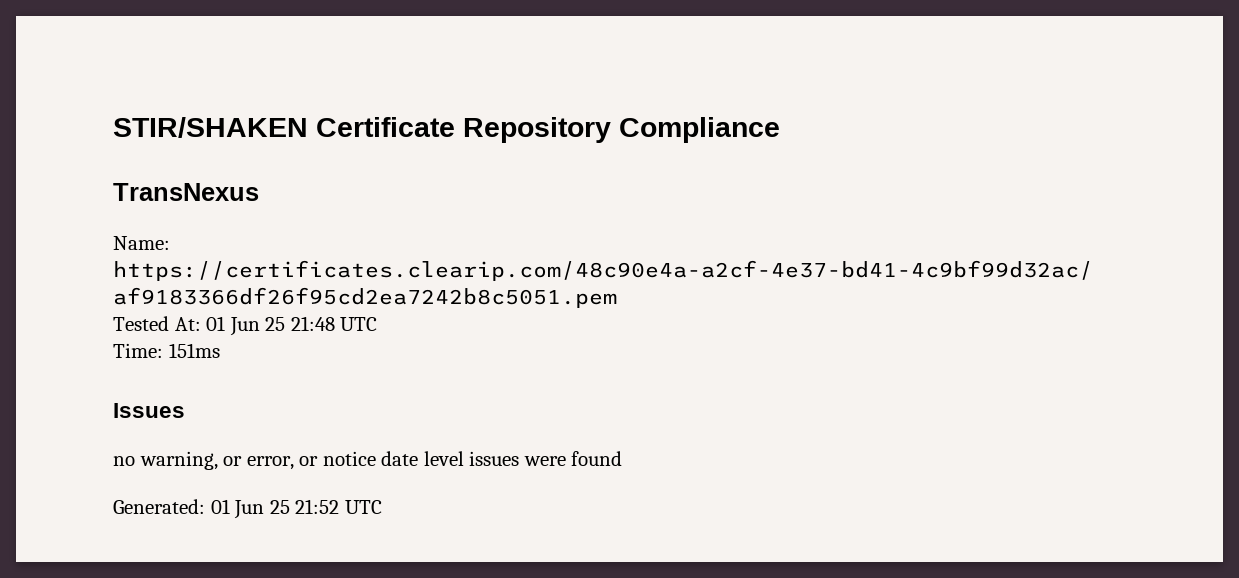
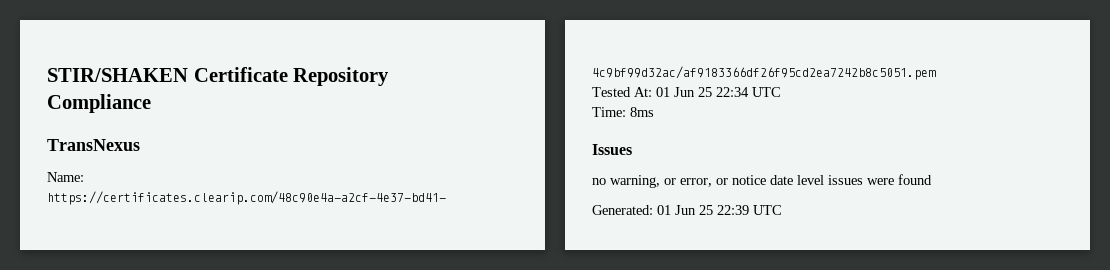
[290,316,335,331] 21:48 -> [716,87,749,97] 22:34
[168,343,220,358] 151ms -> [630,107,654,117] 8ms
[295,499,340,514] 21:52 -> [717,205,749,215] 22:39

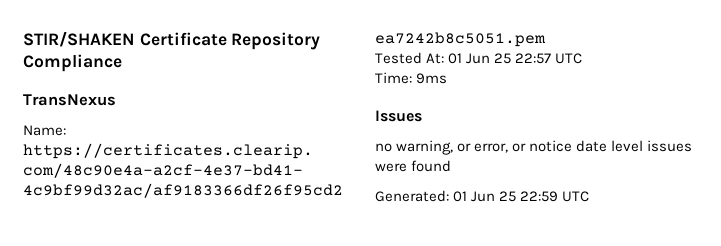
[716,87,749,97] 22:34 -> [515,53,552,64] 22:57
[630,107,654,117] 8ms -> [416,73,448,84] 9ms
[717,205,749,215] 22:39 -> [520,191,559,202] 22:59

